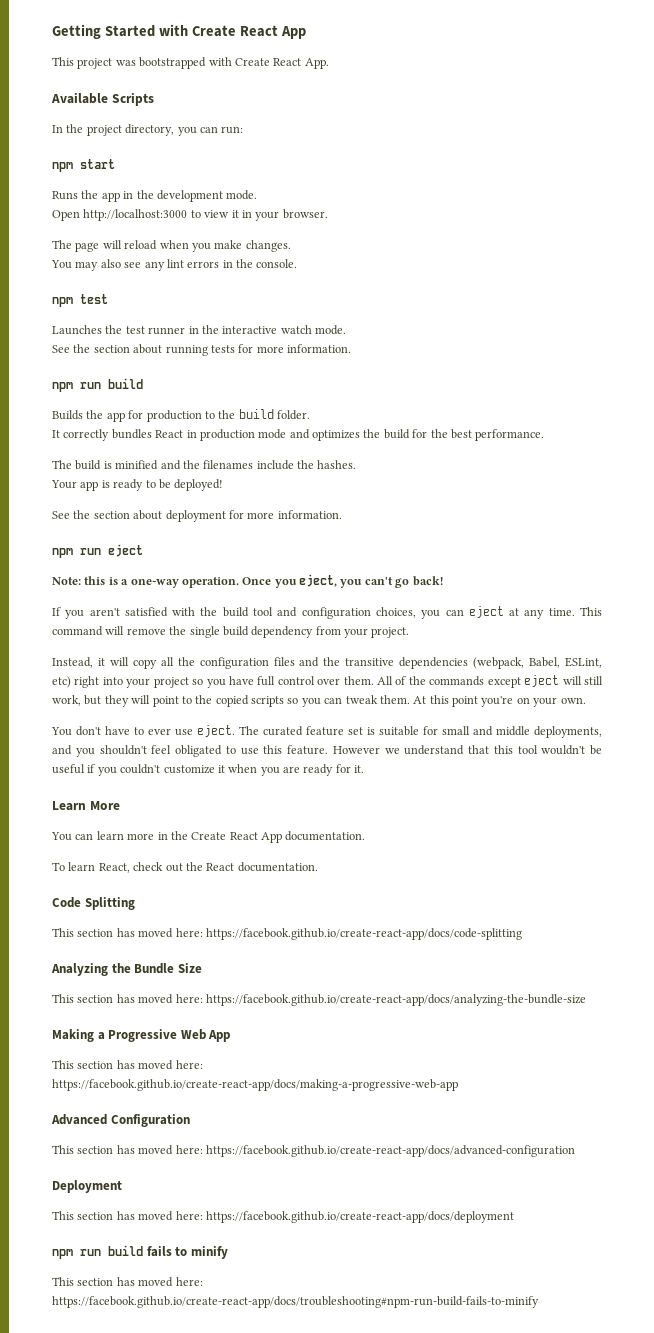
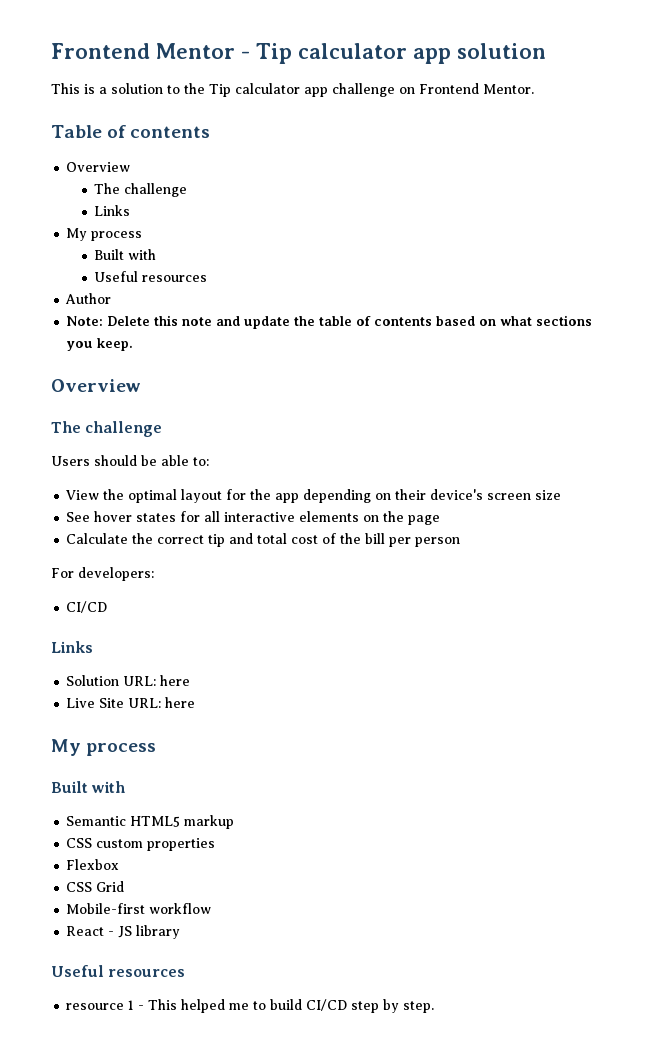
[52,24,306,39] [52,57,329,69] [51,92,154,106] [52,124,244,136] [52,159,115,172] [52,190,258,202] [52,209,328,221] [52,240,291,252] [51,259,298,271] [52,294,108,307] [52,325,346,335] [52,344,351,356] [52,378,143,392] [52,409,310,422] [52,429,545,441] [52,460,357,470] [51,479,224,491] [52,510,342,522] [52,544,143,558] [52,574,443,588] [52,606,602,619] [52,626,410,638] [52,657,603,669] [52,675,604,688] [52,695,586,707] [51,725,602,738] [52,745,602,757] [52,764,365,776] [52,801,120,811] [51,831,366,843] [52,862,318,873] [52,897,135,910] [52,928,522,940] [51,963,202,976] [52,994,586,1006] [52,1029,231,1042] [52,1060,203,1070] [52,1079,458,1091] [51,1114,190,1127] [52,1145,575,1157] [52,1180,122,1193] [52,1211,514,1223] [52,1245,228,1259] [52,1277,203,1287] [52,1296,539,1308] Getting Started with Create React App // This project was bootstrapped with Create React App. // Available Scripts // In the project directory, you can run: // npm start // Runs the app in the development mode. // Open http://localhost:3000 to view it in your browser. // The page will reload when you make changes. // You may also see any lint errors in the console. // npm test // Launches the test runner in the interactive watch mode. // See the section about running tests for more information. // npm run build // Builds the app for production to the build folder. // It correctly bundles React in production mode and optimizes the build for the best performance. // The build is minified and the filenames include the hashes. // Your app is ready to be deployed! // See the section about deployment for more information. // npm run eject // Note: this is a one-way operation. Once you eject, you can't go back! // If you aren't satisfied with the build tool and configuration choices, you can eject at any time. This command will remove the single build dependency from your project. // Instead, it will copy all the configuration files and the transitive dependencies (webpack, Babel, ESLint, etc) right into your project so you have full control over them. All of the commands except eject will still work, but they will point to the copied scripts so you can tweak them. At this point you're on your own. // You don't have to ever use eject. The curated feature set is suitable for small and middle deployments, and you shouldn't feel obligated to use this feature. However we understand that this tool wouldn't be useful if you couldn't customize it when you are ready for it. // Learn More // You can learn more in the Create React App documentation. // To learn React, check out the React documentation. // Code Splitting // This section has moved here: https://facebook.github.io/create-react-app/docs/code-splitting // Analyzing the Bundle Size // This section has moved here: https://facebook.github.io/create-react-app/docs/analyzing-the-bundle-size // Making a Progressive Web App // This section has moved here: https://facebook.github.io/create-react-app/docs/making-a-progressive-web-app // Advanced Configuration // This section has moved here: https://facebook.github.io/create-react-app/docs/advanced-configuration // Deployment // This section has moved here: https://facebook.github.io/create-react-app/docs/deployment // npm run build fails to minify // This section has moved here: https://facebook.github.io/create-react-app/docs/troubleshooting#npm-run-build-fails-to-minify -> [51,43,546,64] [51,83,534,97] [51,125,211,138] [66,162,131,172] [94,183,188,197] [94,205,131,216] [66,228,143,241] [94,249,157,260] [94,271,208,282] [65,293,112,304] [66,315,593,329] [66,338,134,351] [51,379,141,392] [51,421,163,437] [51,455,209,466] [66,489,562,503] [66,511,441,525] [66,533,461,547] [51,567,154,581] [66,601,108,613] [51,641,93,653] [66,675,191,686] [66,697,196,708] [51,739,157,756] [51,781,126,793] [66,815,235,829] [66,838,216,851] [66,859,120,870] [66,881,125,892] [66,903,212,914] [66,925,181,939] [51,965,186,977] [66,999,435,1013] Frontend Mentor - Tip calculator app solution // This is a solution to the Tip calculator app challenge on Frontend Mentor. // Table of contents // Overview // The challenge // Links // My process // Built with // Useful resources // Author // Note: Delete this note and update the table of contents based on what sections you keep. // Overview // The challenge // Users should be able to: // View the optimal layout for the app depending on their device's screen size // See hover states for all interactive elements on the page // Calculate the correct tip and total cost of the bill per person // For developers: // CI/CD // Links // Solution URL: here // Live Site URL: here // My process // Built with // Semantic HTML5 markup // CSS custom properties // Flexbox // CSS Grid // Mobile-first workflow // React - JS library // Useful resources // resource 1 - This helped me to build CI/CD step by step.

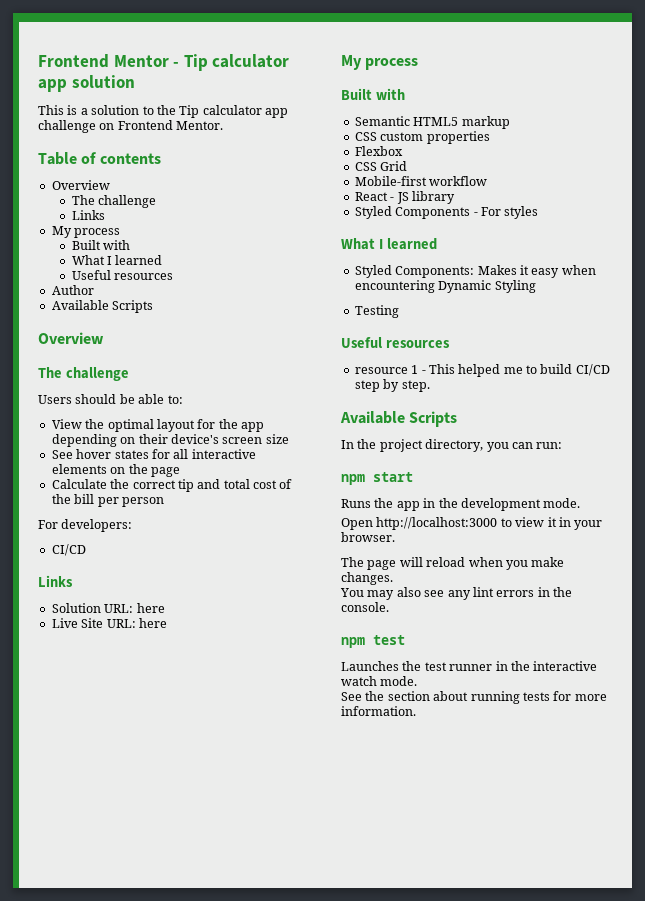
(157, 254) none -> [71,255,163,265] // What I learned
[66,315,593,329] [66,338,134,351] Note: Delete this note and update the table of contents based on what sections you keep. -> [51,300,154,313] Available Scripts
(181, 932) none -> [354,206,539,219] [341,238,437,250] [354,265,596,278] [354,280,536,293] [354,305,399,318] // Styled Components - For styles // What I learned // Styled Components: Makes it easy when encountering Dynamic Styling // Testing
(435, 1007) none -> [340,411,458,427] [341,439,563,452] [341,472,413,485] [341,498,581,511] [341,517,603,530] [341,532,395,542] [341,557,565,570] [341,572,393,585] [340,587,572,600] [341,602,389,612] [341,635,405,648] [341,661,598,671] [341,676,418,686] [341,691,607,704] [341,706,416,716] // Available Scripts // In the project directory, you can run: // npm start // Runs the app in the development mode. // Open http://localhost:3000 to view it in your browser. // The page will reload when you make changes. // You may also see any lint errors in the console. // npm test // Launches the test runner in the interactive watch mode. // See the section about running tests for more information.

